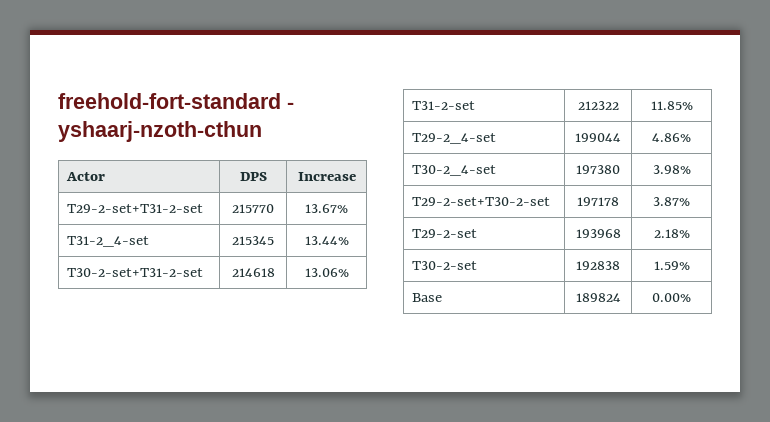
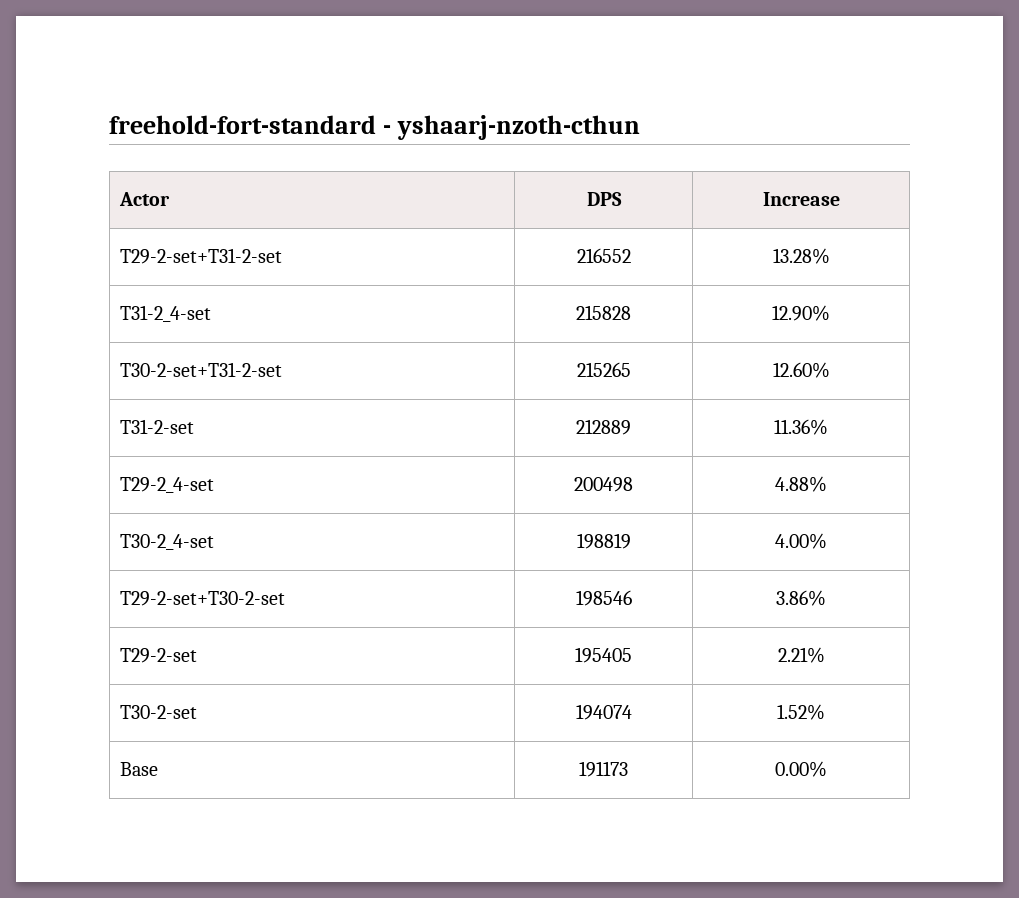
[232,204,274,213] [305,204,348,213] 215770 | 13.67% -> [576,248,631,263] [772,248,830,264] 216552 | 13.28%
[232,236,274,245] [304,236,349,245] 215345 | 13.44% -> [576,305,631,320] [772,305,830,321] 215828 | 12.90%
[231,268,275,277] [304,268,349,277] 214618 | 13.06% -> [576,362,631,377] [772,362,830,378] 215265 | 12.60%
[577,101,619,110] [650,101,693,110] 212322 | 11.85% -> [576,419,631,435] [774,419,828,435] 212889 | 11.36%
[575,133,621,142] [652,133,691,142] 199044 | 4.86% -> [574,477,633,492] [775,476,827,492] 200498 | 4.88%
[576,165,620,174] [652,165,691,174] 197380 | 3.98% -> [576,533,631,549] [775,533,827,549] 198819 | 4.00%
[577,197,619,206] [653,197,690,206] 197178 | 3.87% -> [575,590,632,606] [776,590,826,606] 198546 | 3.86%
[575,229,621,238] [653,229,690,238] 193968 | 2.18% -> [575,647,632,663] [777,647,825,663] 195405 | 2.21%
[576,261,620,270] [653,261,690,270] 192838 | 1.59% -> [575,704,632,720] [777,704,825,720] 194074 | 1.52%
[575,293,621,302] 189824 -> [579,761,628,777] 191173

